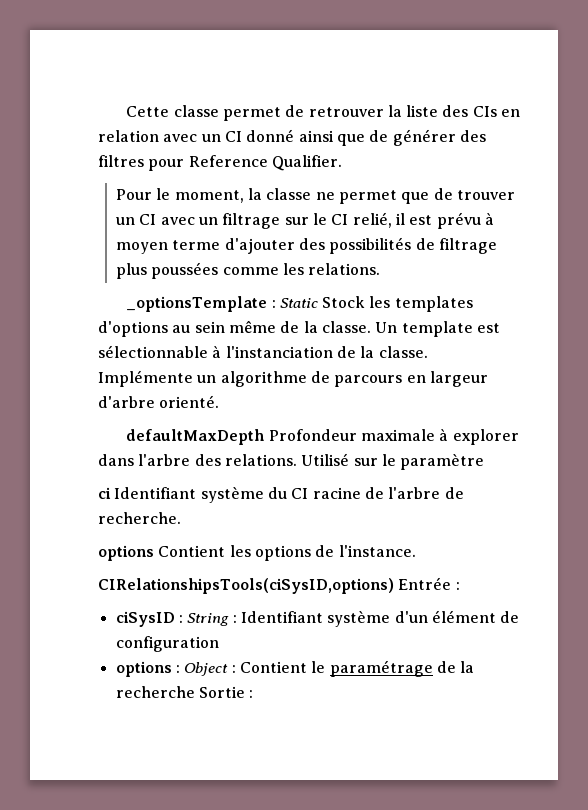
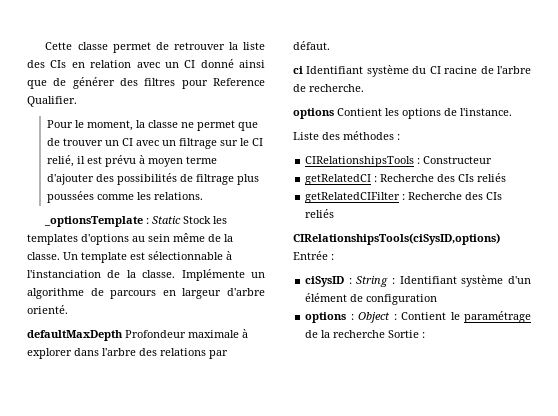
[224,453,485,470] relations. Utilisé sur le paramètre -> [160,348,228,359] [293,41,330,50] relations par défaut.
(416, 551) none -> [293,131,400,140] [305,156,493,167] [305,173,507,185] [305,192,503,203] [305,209,335,218] // Liste des méthodes : // CIRelationshipsTools : Constructeur // getRelatedCI : Recherche des CIs reliés // getRelatedCIFilter : Recherche des CIs reliés

